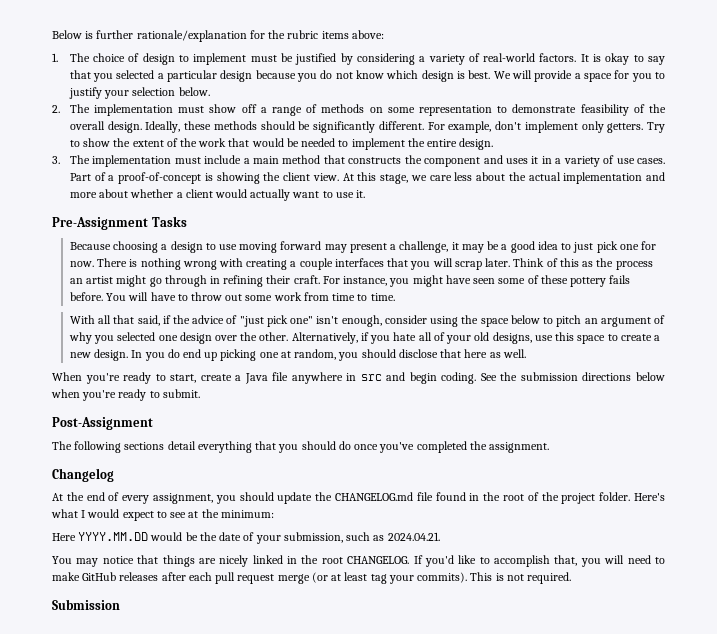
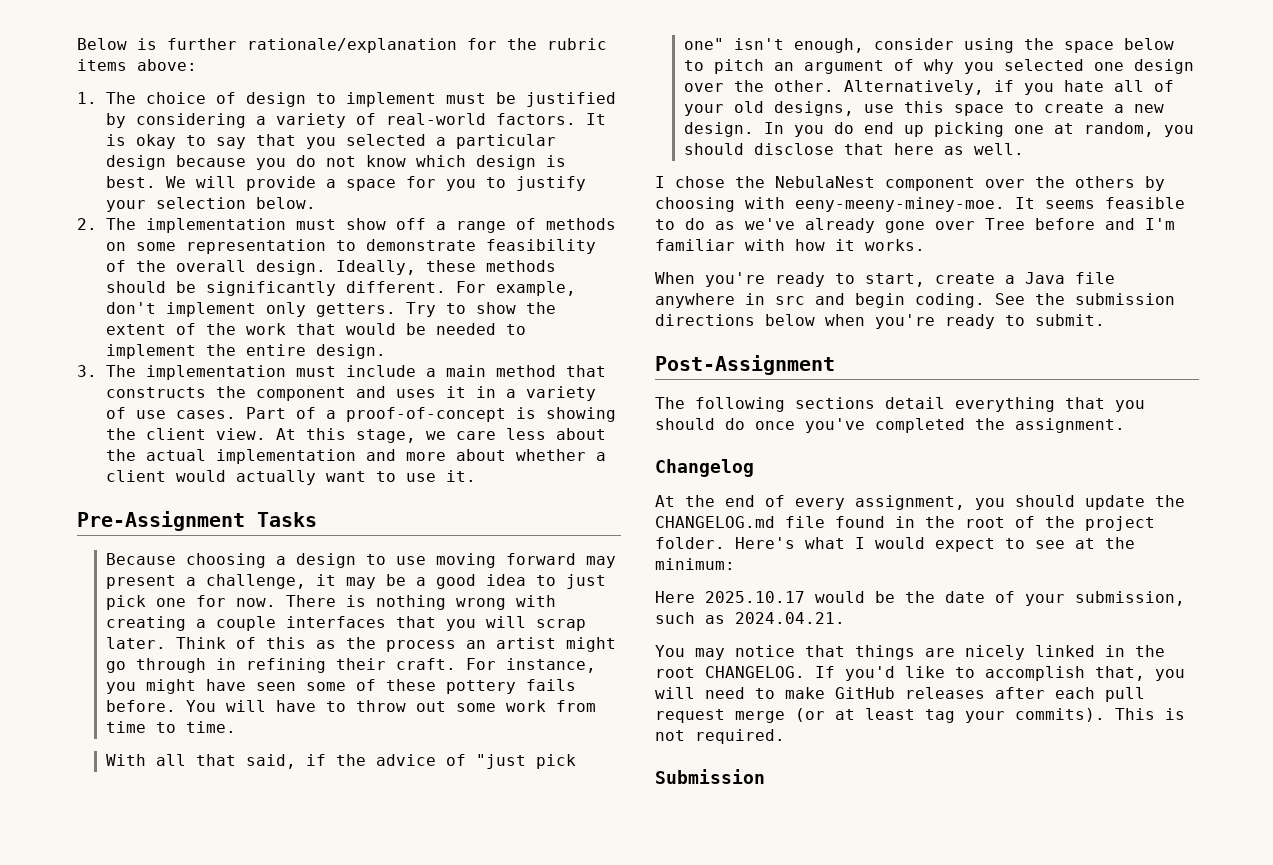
(526, 353) none -> [655,176,1165,191] [655,197,1185,212] [655,218,1175,233] [655,239,925,251] // I chose the NebulaNest component over the others by choosing with eeny-meeny-miney-moe. It seems feasible to do as we've already gone over Tree before and I'm familiar with how it works.
[78,532,149,541] YYYY.MM.DD -> [705,591,805,603] 2025.10.17

